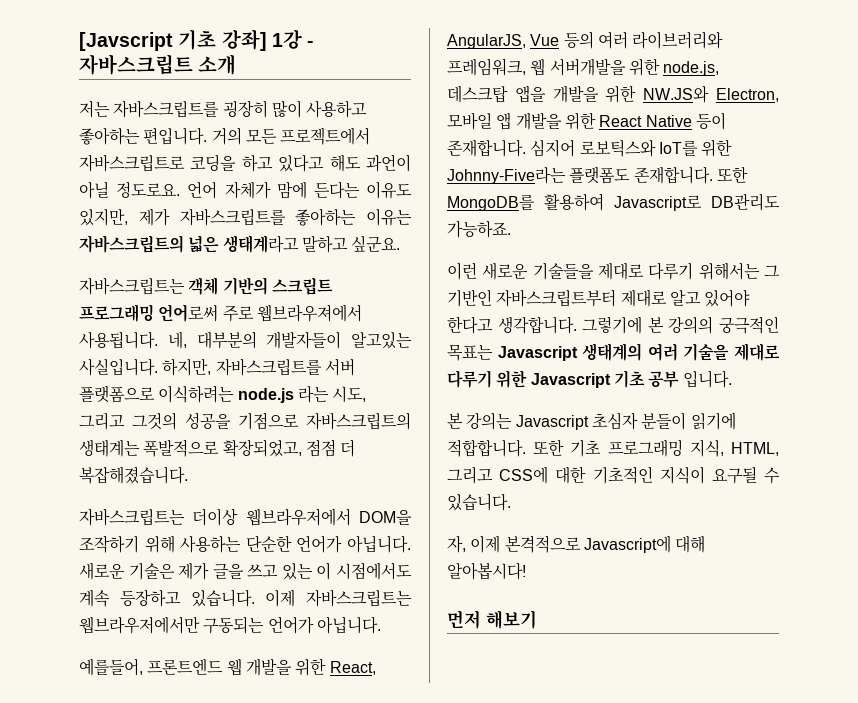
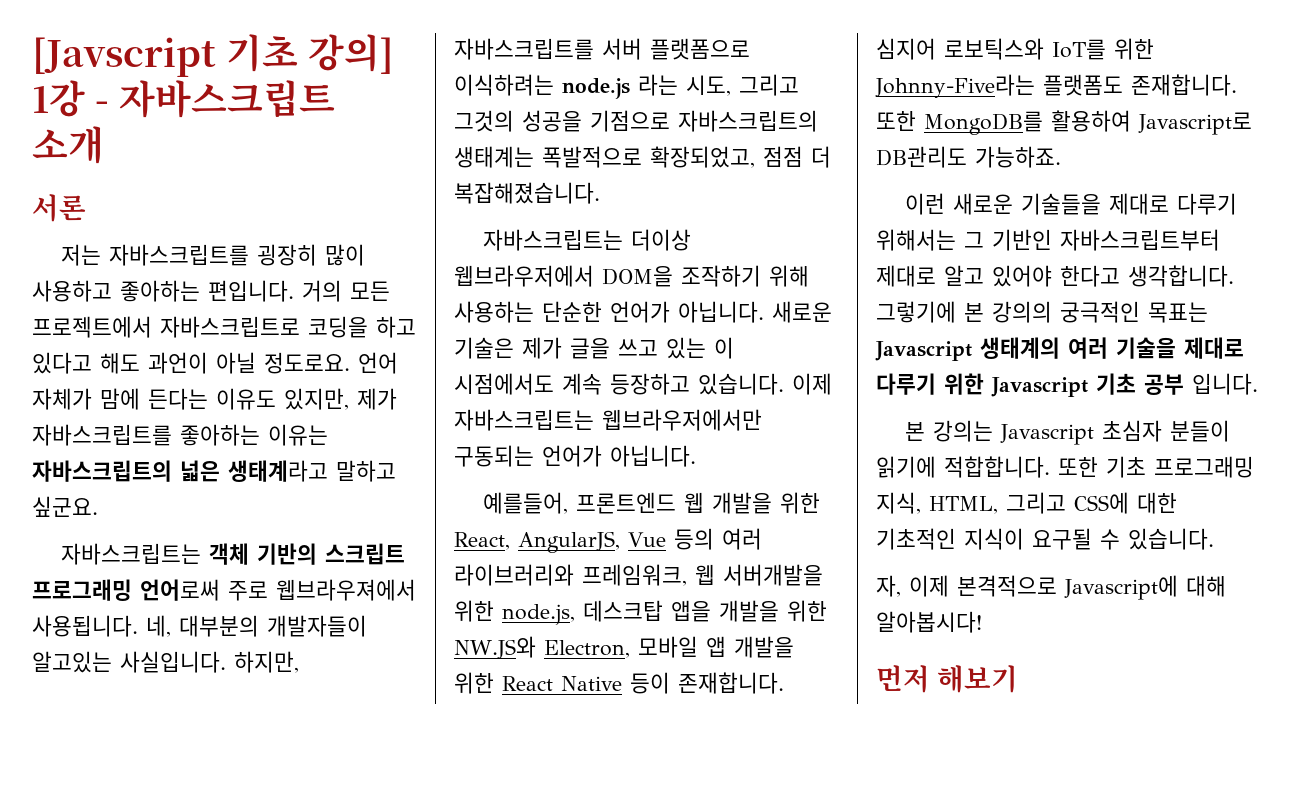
[221,29,267,51] 강좌] -> [307,34,394,74] 강의]
(237, 64) none -> [32,194,86,222] // 서론

